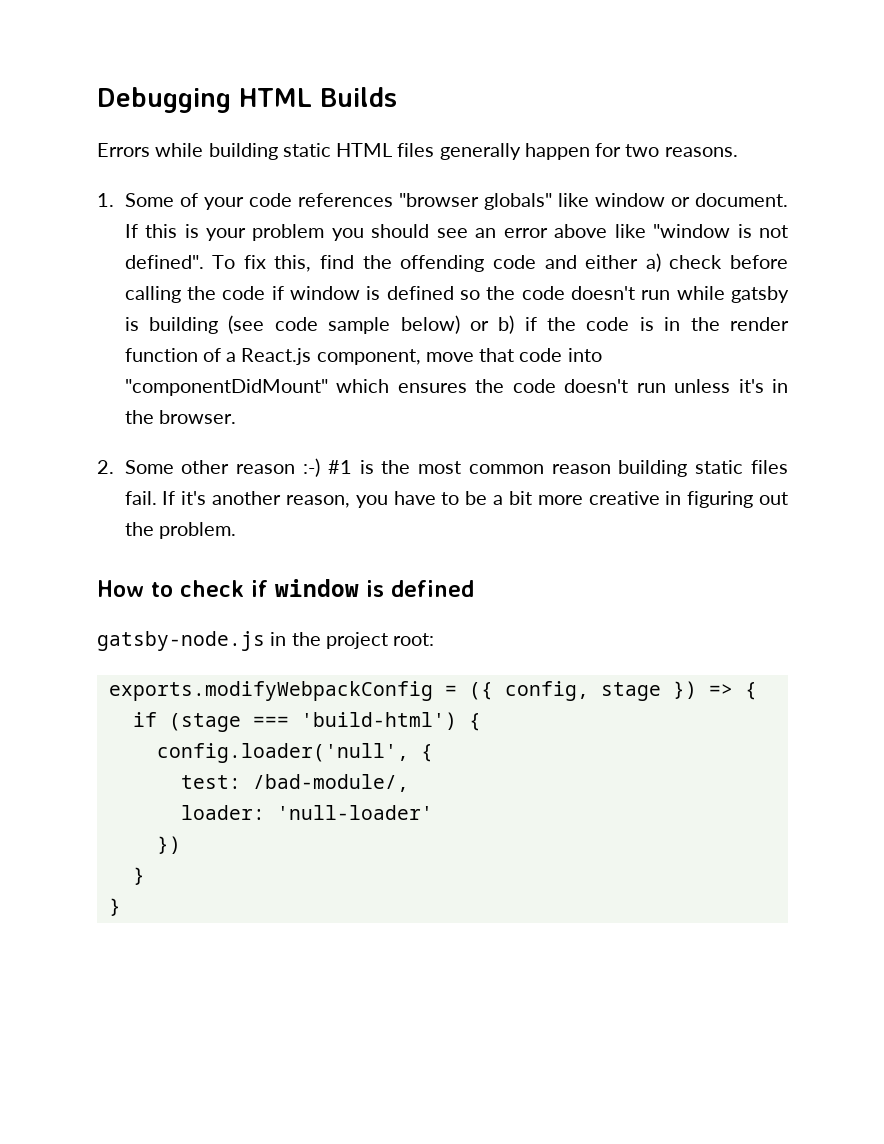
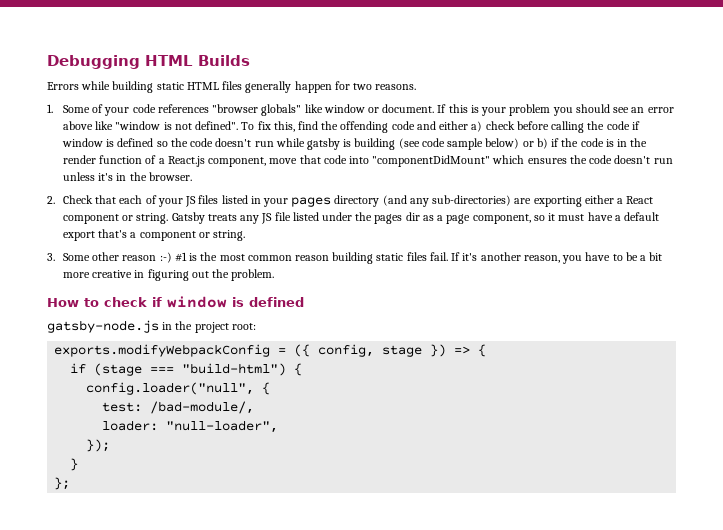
(114, 467) none -> [62,195,654,207] [62,212,660,224] [62,229,246,241] [47,253,55,261] Check that each of your JS files listed in your pages directory (and any sub-directories) are exporting either a React component or string. Gatsby treats any JS file listed under the pages dir as a page component, so it must have a default export that's a component or string. // 3.
[300,712,481,731] [156,743,409,763] 'build-html') { // config.loader('null', -> [182,363,303,376] [86,382,255,395] "build-html") { // config.loader("null",
[276,805,433,820] [156,836,181,854] 'null-loader' // }) -> [166,420,279,433] [86,439,111,452] "null-loader", // });
[108,898,121,916] } -> [54,477,71,490] };

